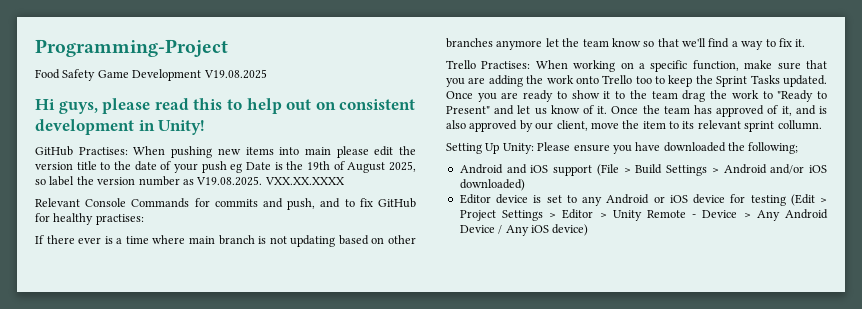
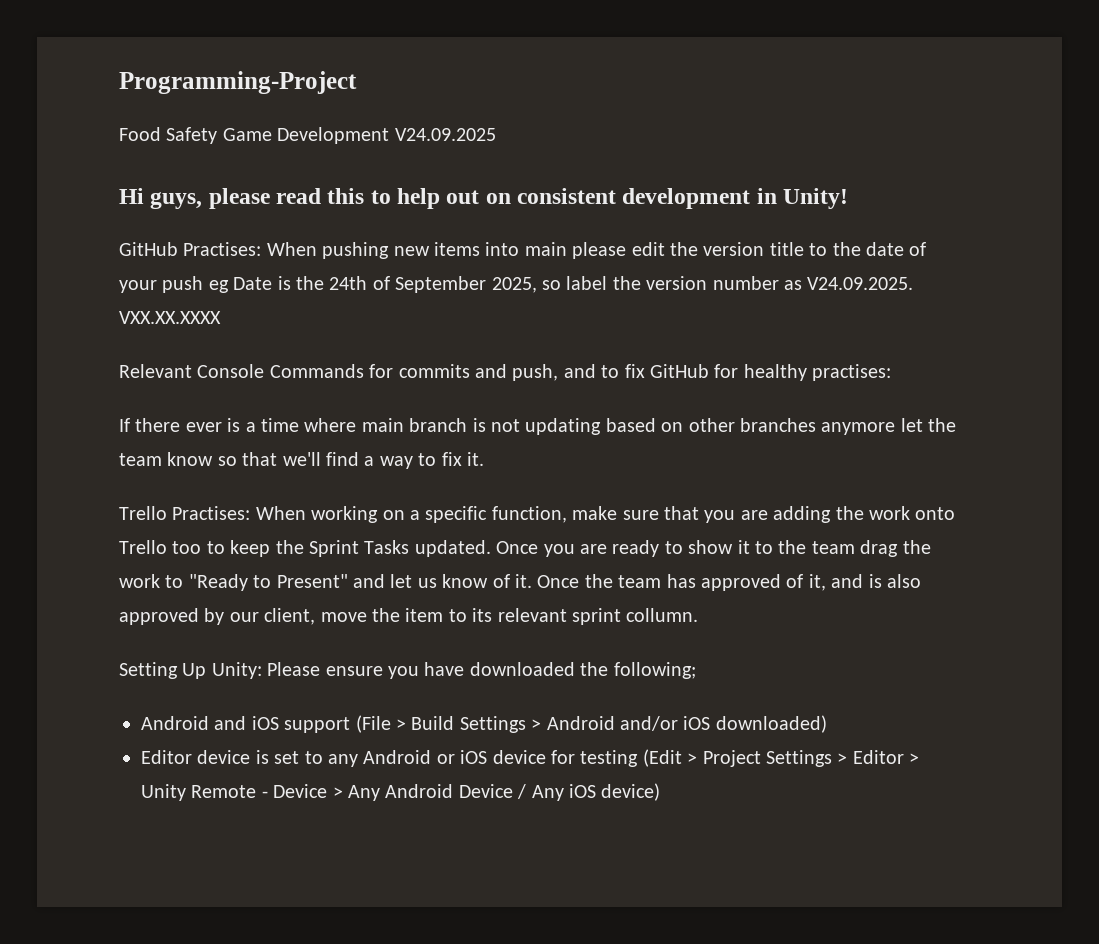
[203,69,267,79] V19.08.2025 -> [394,128,496,141] V24.09.2025
[306,161,386,173] 19th of August -> [329,276,487,293] 24th of September
[196,176,263,186] V19.08.2025. -> [807,277,914,290] V24.09.2025.

